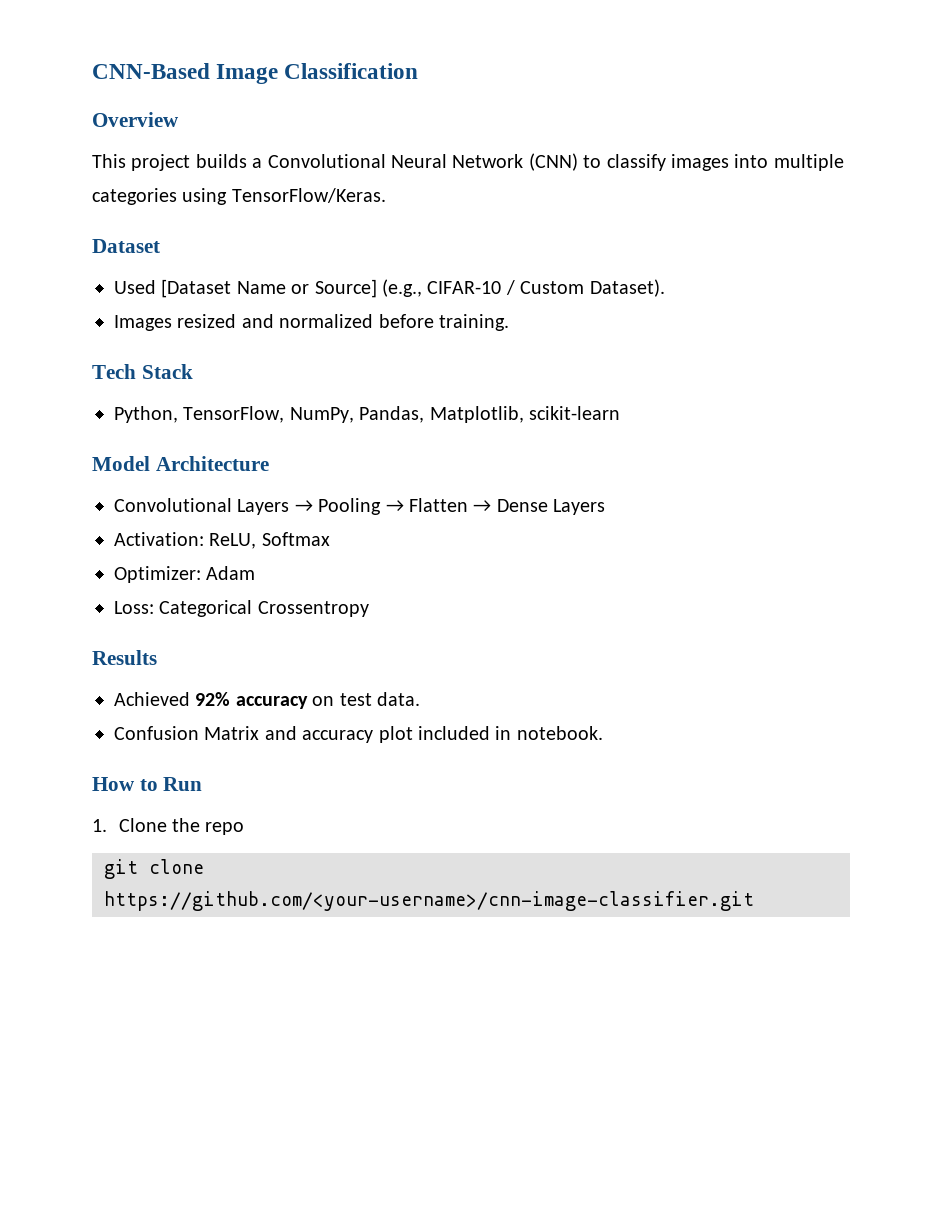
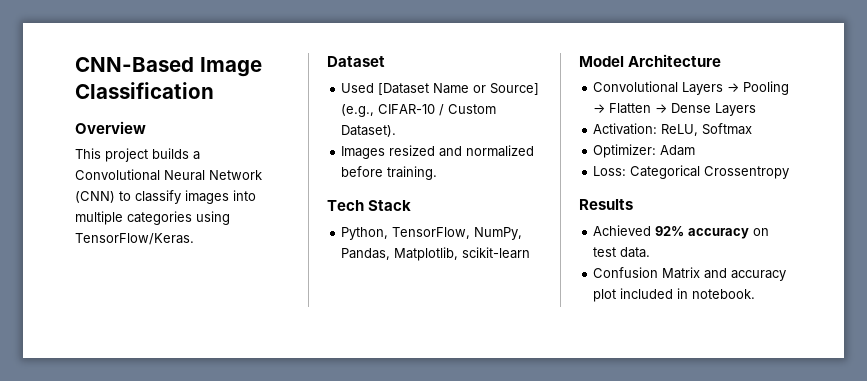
[92,777,203,791] [92,818,245,835] [104,859,204,879] [104,891,754,911] // How to Run // 1. Clone the repo // git clone https://github.com/<your-username>/cnn-image-classifier.git -> (756, 294) none

